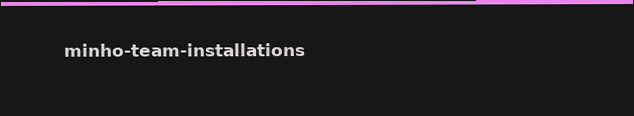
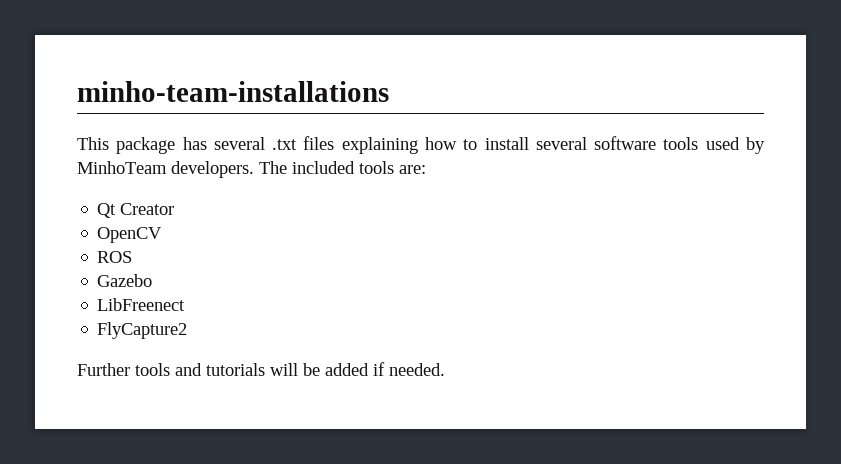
(305, 50) none -> [77,136,766,154] [77,161,426,178] [97,203,175,218] [97,227,163,243] [97,251,133,263] [97,274,153,287] [97,298,186,311] [97,322,188,339] [77,362,445,376] // This package has several .txt files explaining how to install several software tools used by MinhoTeam developers. The included tools are: // Qt Creator // OpenCV // ROS // Gazebo // LibFreenect // FlyCapture2 // Further tools and tutorials will be added if needed.

